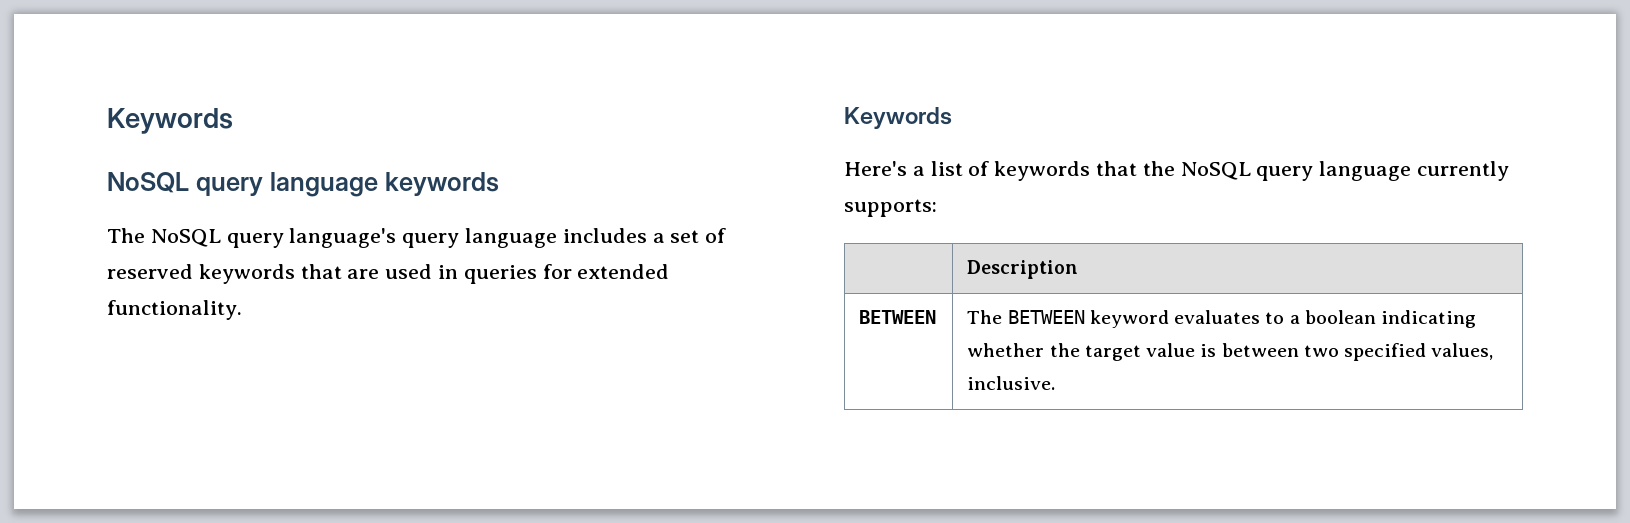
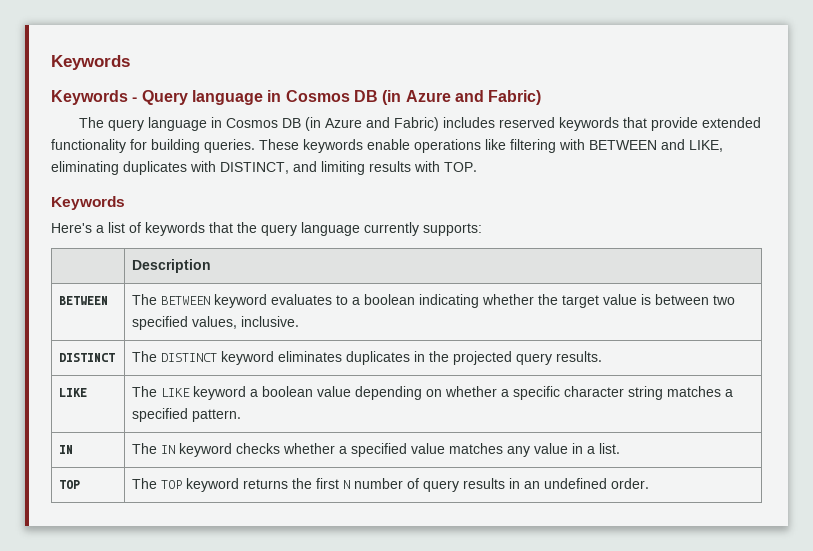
[107,108,233,134] [107,172,499,197] [107,228,727,248] [107,264,670,284] [107,300,242,320] Keywords // NoSQL query language keywords // The NoSQL query language's query language includes a set of reserved keywords that are used in queries for extended functionality. -> [51,55,130,70] [51,90,542,105] [79,117,762,131] [51,139,723,153] [51,161,477,175] Keywords // Keywords - Query language in Cosmos DB (in Azure and Fabric) // The query language in Cosmos DB (in Azure and Fabric) includes reserved keywords that provide extended functionality for building queries. These keywords enable operations like filtering with BETWEEN and LIKE, eliminating duplicates with DISTINCT, and limiting results with TOP.
[1180,162,1251,180] NoSQL -> (257, 227) none
(1056, 383) none -> [59,353,116,362] [132,351,603,365] [59,388,88,397] [132,386,734,400] [132,408,242,422] [59,445,74,454] [132,443,621,457] [59,480,81,489] [132,478,650,492] // DISTINCT | The DISTINCT keyword eliminates duplicates in the projected query results. // LIKE | The LIKE keyword a boolean value depending on whether a specific character string matches a specified pattern. // IN | The IN keyword checks whether a specified value matches any value in a list. // TOP | The TOP keyword returns the first N number of query results in an undefined order.

